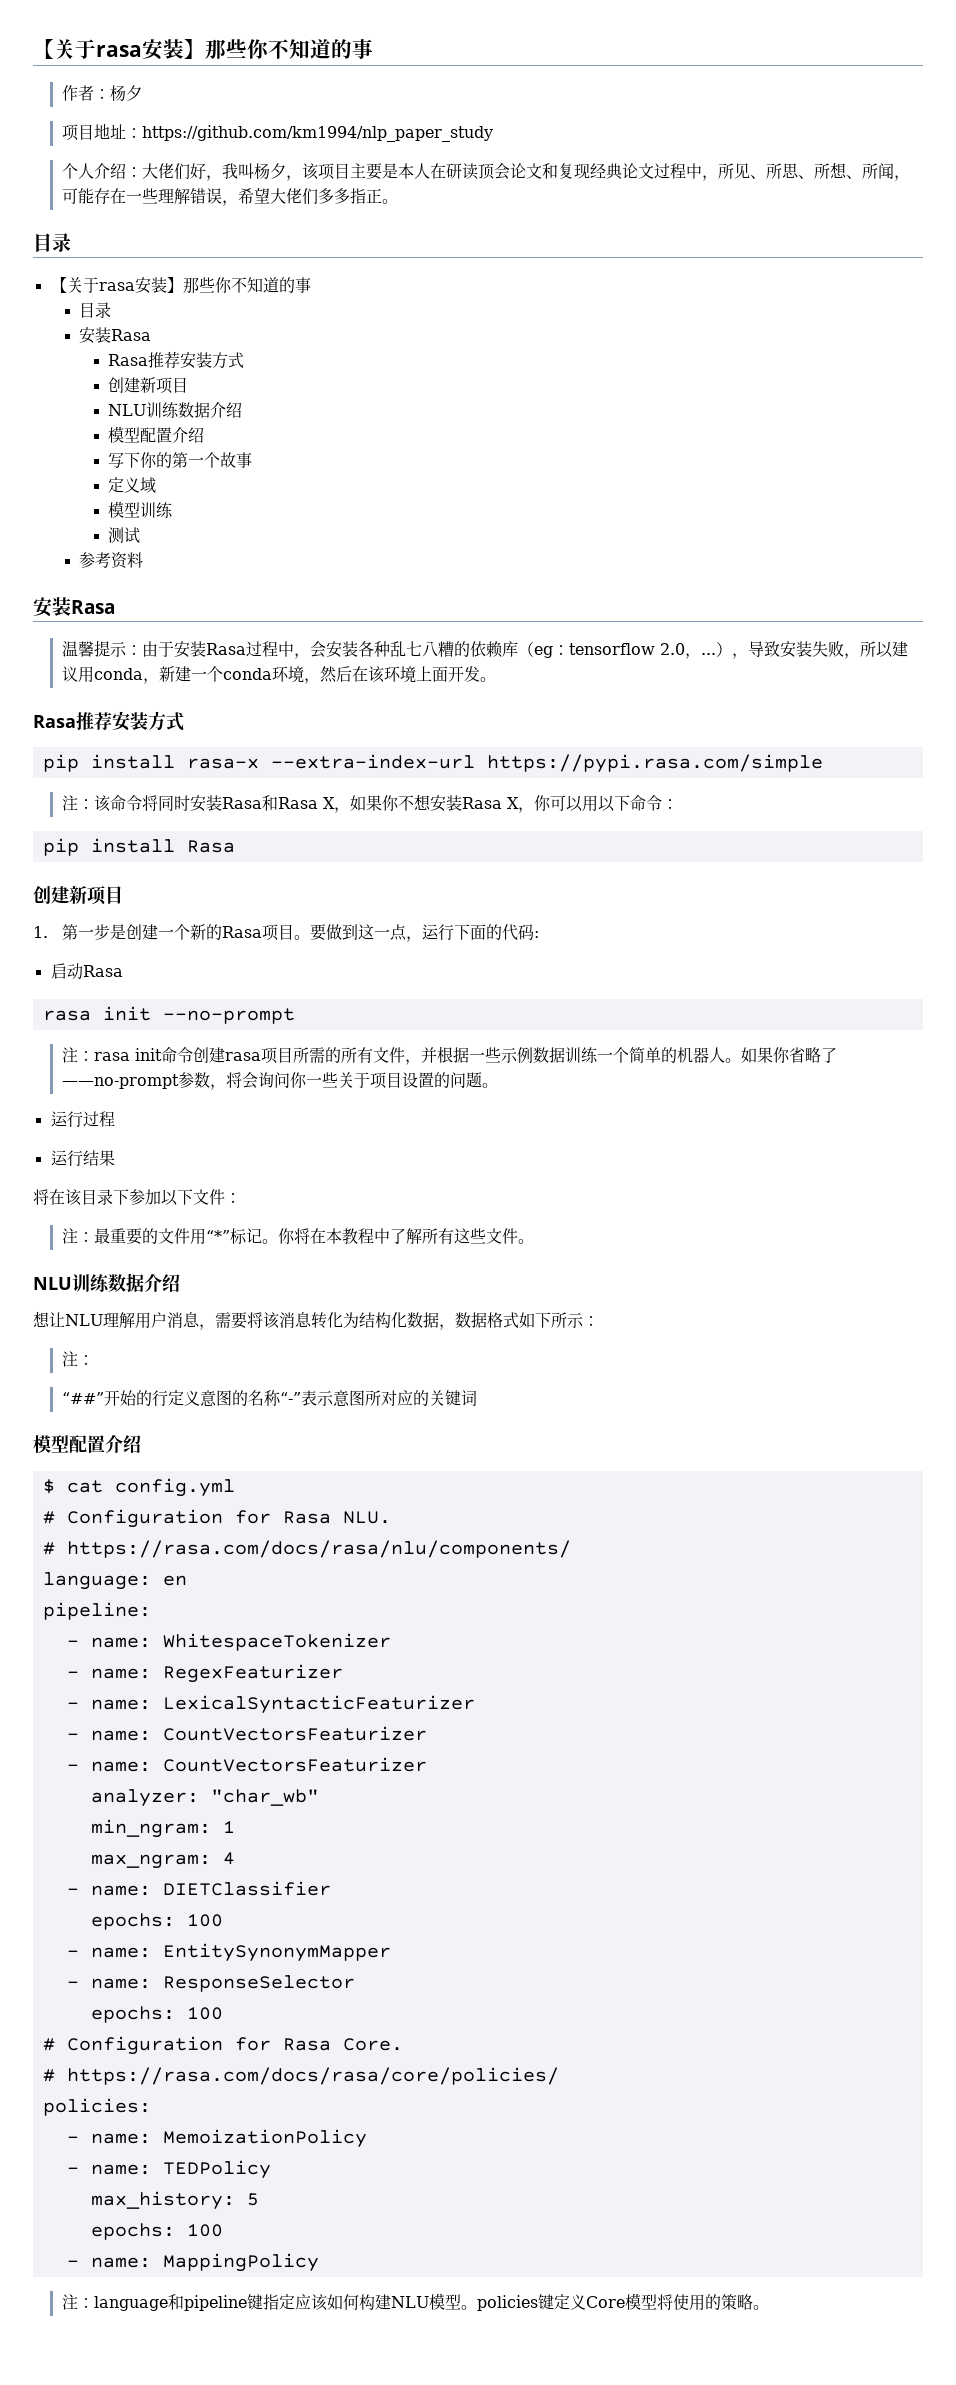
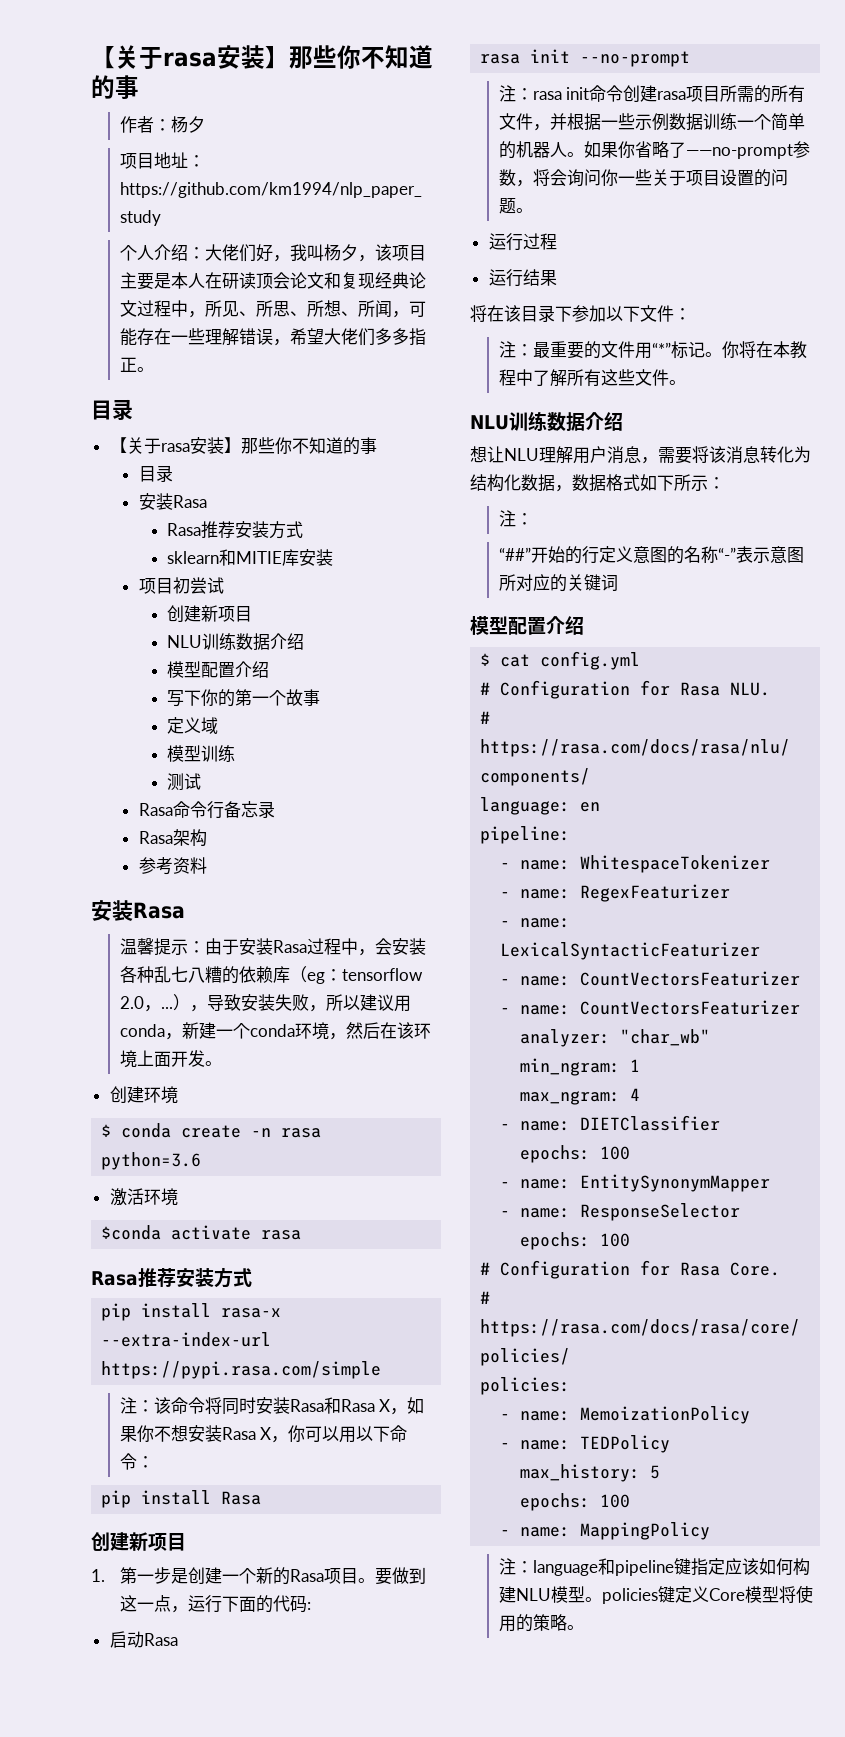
(244, 360) none -> [167,549,334,566] [138,577,224,594] // sklearn和MITIE库安装 // 项目初尝试
(140, 535) none -> [138,801,275,819] [138,829,207,847] // Rasa命令行备忘录 // Rasa架构
(496, 679) none -> [109,1086,178,1104] [101,1123,322,1138] [101,1152,202,1170] [109,1188,178,1206] [101,1225,302,1240] // 创建环境 // $ conda create -n rasa python=3.6 // 激活环境 // $conda activate rasa

